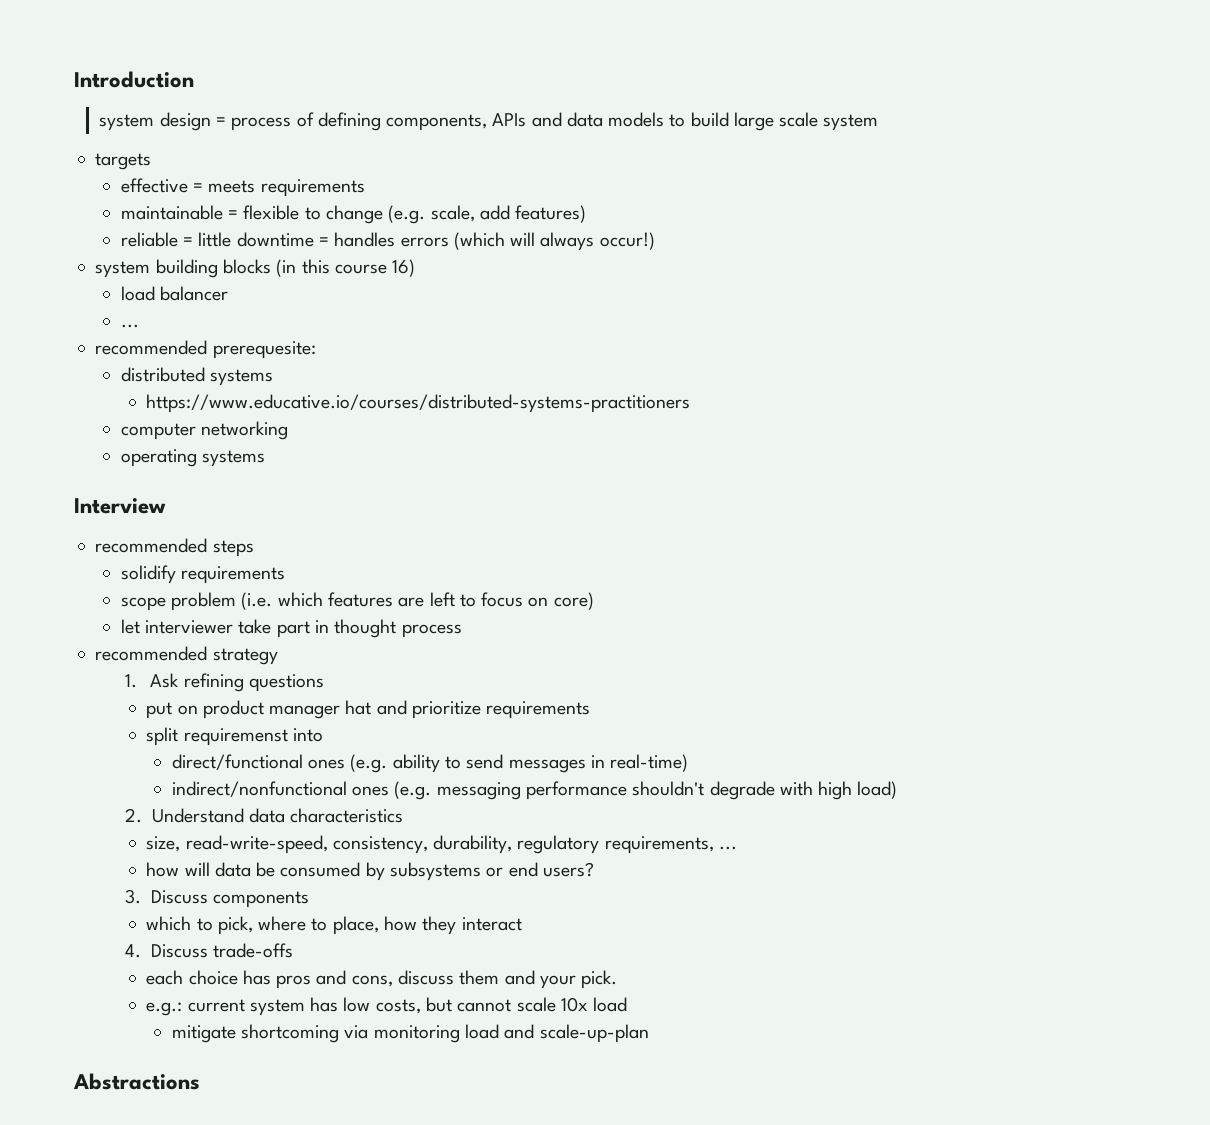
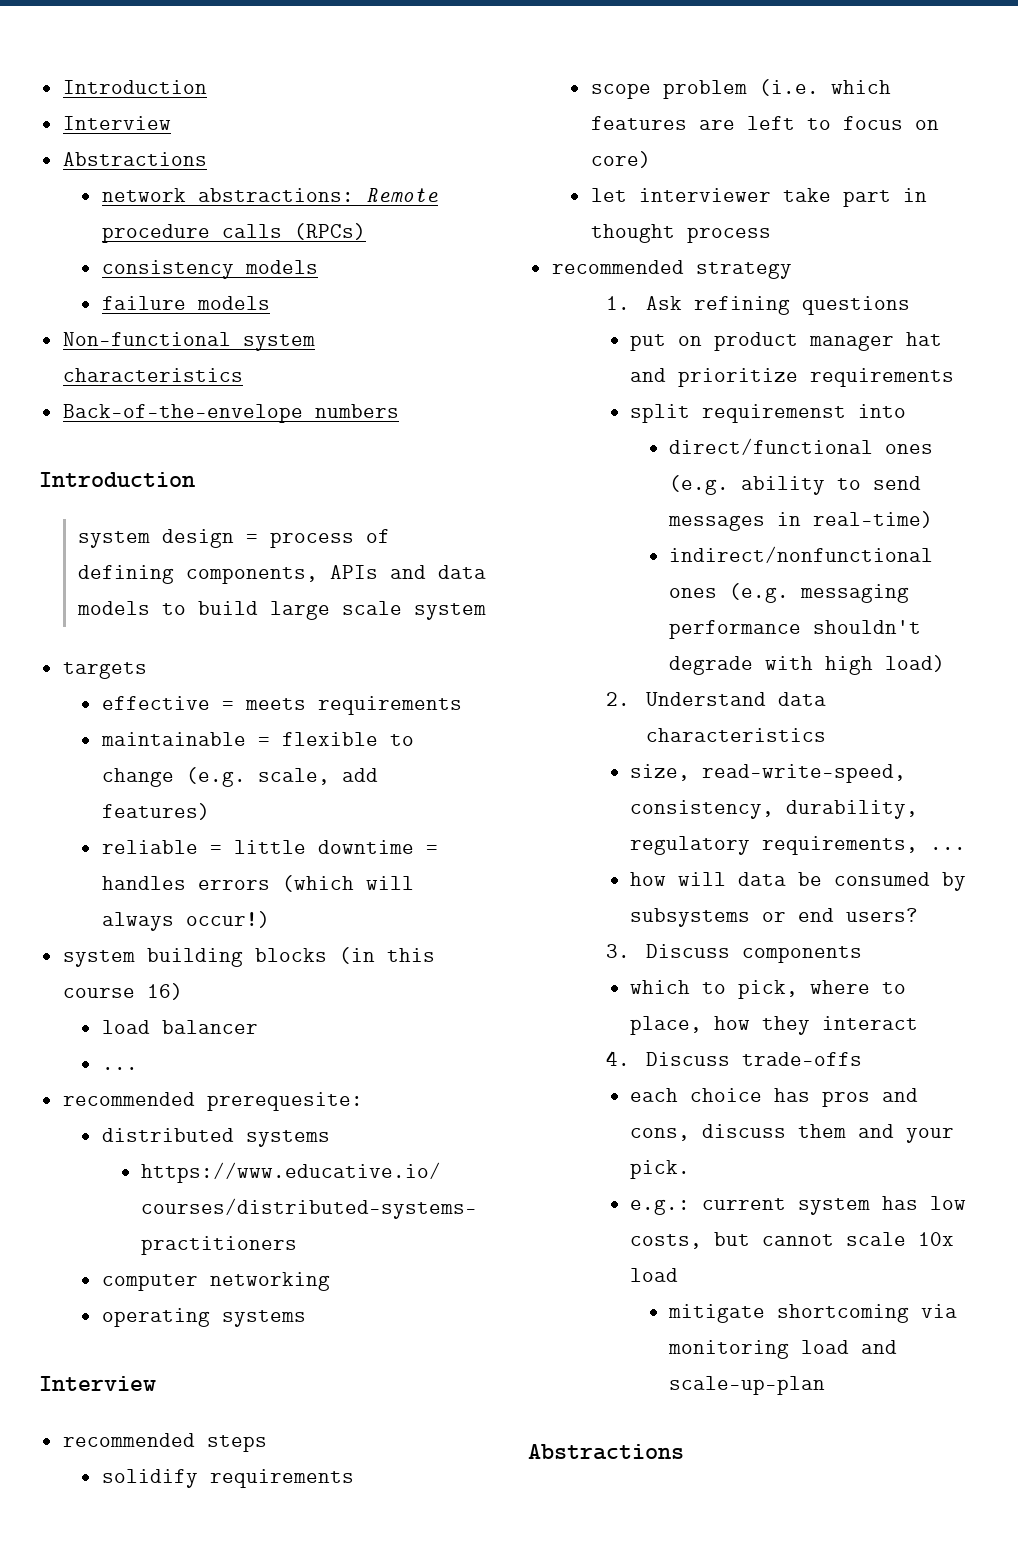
[74,71,194,88] Introduction -> [62,80,207,94] [62,116,171,130] [62,152,207,166] [101,188,438,202] [101,223,366,243] [101,260,318,279] [101,296,270,310] [62,332,315,351] [62,368,243,382] [62,404,399,423] [39,472,195,487] Introduction // Interview // Abstractions // network abstractions: Remote procedure calls (RPCs) // consistency models // failure models // Non-functional system characteristics // Back-of-the-envelope numbers // Introduction

